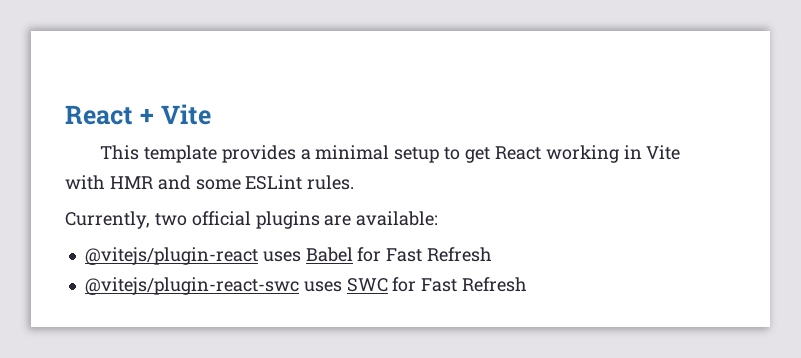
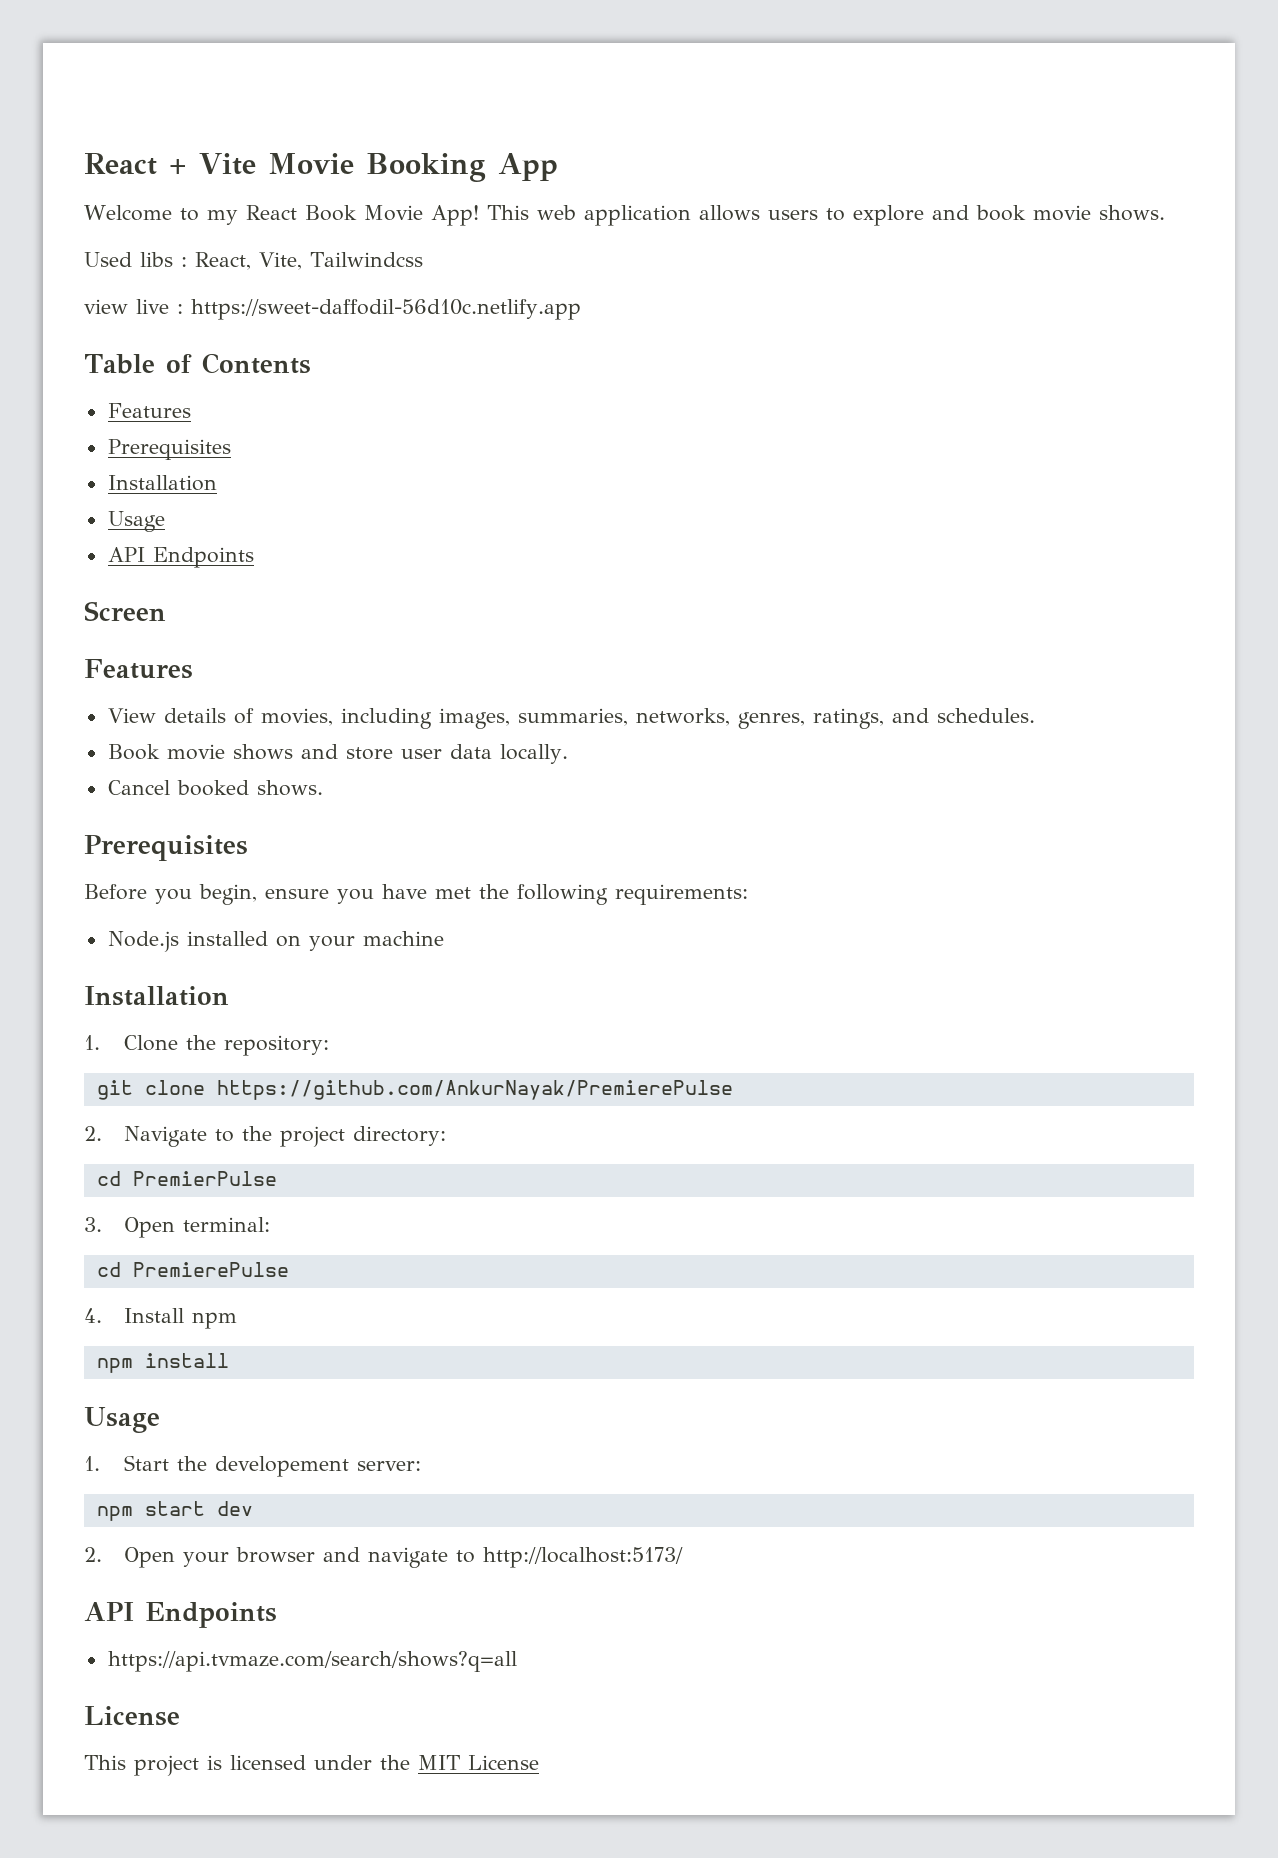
[99,145,681,163] [65,175,355,190] [65,211,439,229] [84,247,493,265] [84,277,528,295] // This template provides a minimal setup to get React working in Vite with HMR and some ESLint rules. // Currently, two official plugins are available: // @vitejs/plugin-react uses Babel for Fast Refresh // @vitejs/plugin-react-swc uses SWC for Fast Refresh -> [267,153,558,182] [84,205,1165,226] [84,252,423,270] [84,299,581,320] [84,353,311,374] [107,403,191,418] [107,439,231,460] [107,475,217,491] [107,511,165,532] [107,547,254,568] [84,601,166,621] [84,659,193,679] [107,708,1035,729] [107,744,568,764] [107,780,323,796] [84,835,248,861] [84,884,748,905] [107,931,444,952] [84,986,229,1006] [84,1035,329,1056] [96,1080,733,1100] [84,1126,446,1147] [96,1171,277,1186] [84,1217,270,1238] [96,1262,289,1277] [84,1308,237,1329] [96,1353,229,1373] [84,1407,160,1433] [84,1455,421,1477] [96,1501,253,1521] [84,1547,683,1568] [84,1602,277,1628] [107,1651,517,1672] [84,1706,180,1726] [84,1755,539,1776] Movie Booking App // Welcome to my React Book Movie App! This web application allows users to explore and book movie shows. // Used libs : React, Vite, Tailwindcss // view live : https://sweet-daffodil-56d10c.netlify.app // Table of Contents // Features // Prerequisites // Installation // Usage // API Endpoints // Screen // Features // View details of movies, including images, summaries, networks, genres, ratings, and schedules. // Book movie shows and store user data locally. // Cancel booked shows. // Prerequisites // Before you begin, ensure you have met the following requirements: // Node.js installed on your machine // Installation // 1. Clone the repository: // git clone https://github.com/AnkurNayak/PremierePulse // 2. Navigate to the project directory: // cd PremierPulse // 3. Open terminal: // cd PremierePulse // 4. Install npm // npm install // Usage // 1. Start the developement server: // npm start dev // 2. Open your browser and navigate to http://localhost:5173/ // API Endpoints // https://api.tvmaze.com/search/shows?q=all // License // This project is licensed under the MIT License

